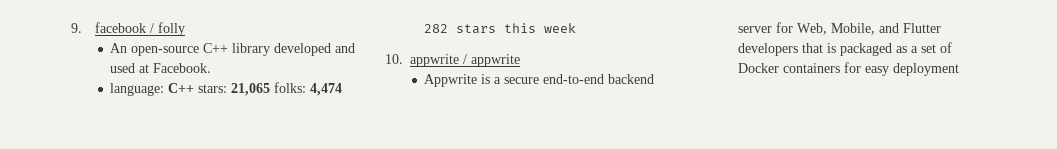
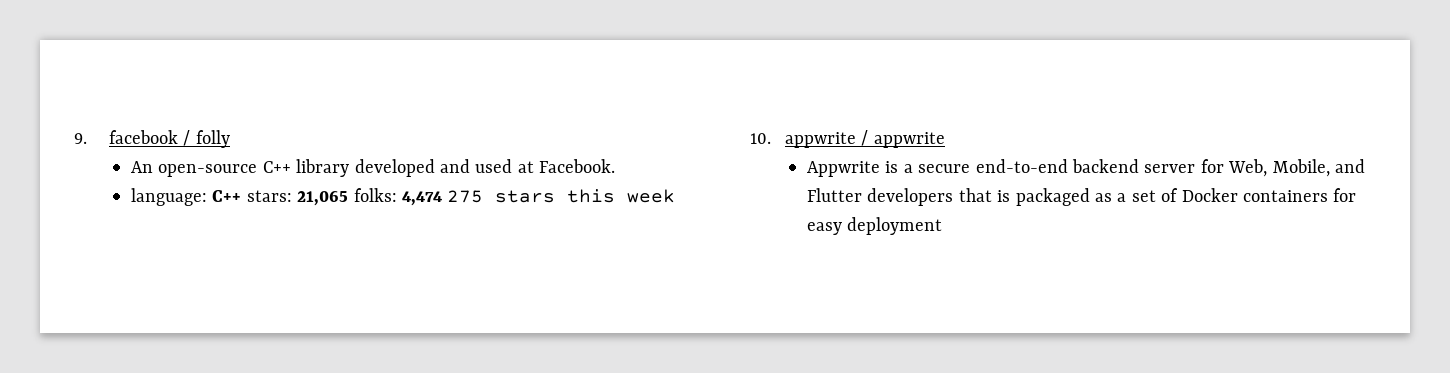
[424,24,449,33] 282 -> [447,190,484,203] 275

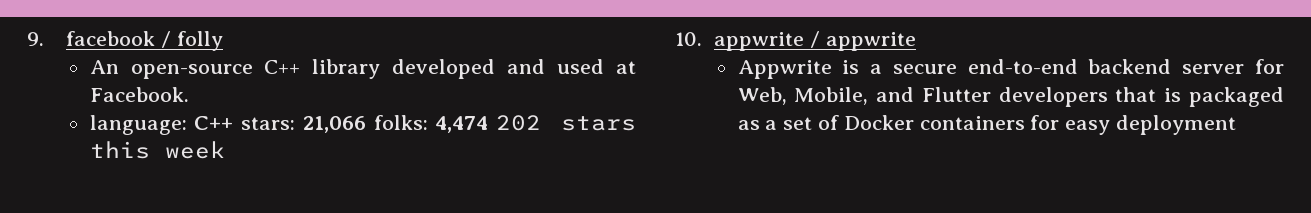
[297,191,349,206] 21,065 -> [302,116,366,133] 21,066
[447,190,484,203] 275 -> [496,115,542,131] 202

